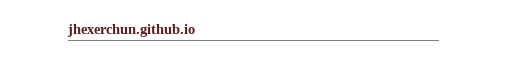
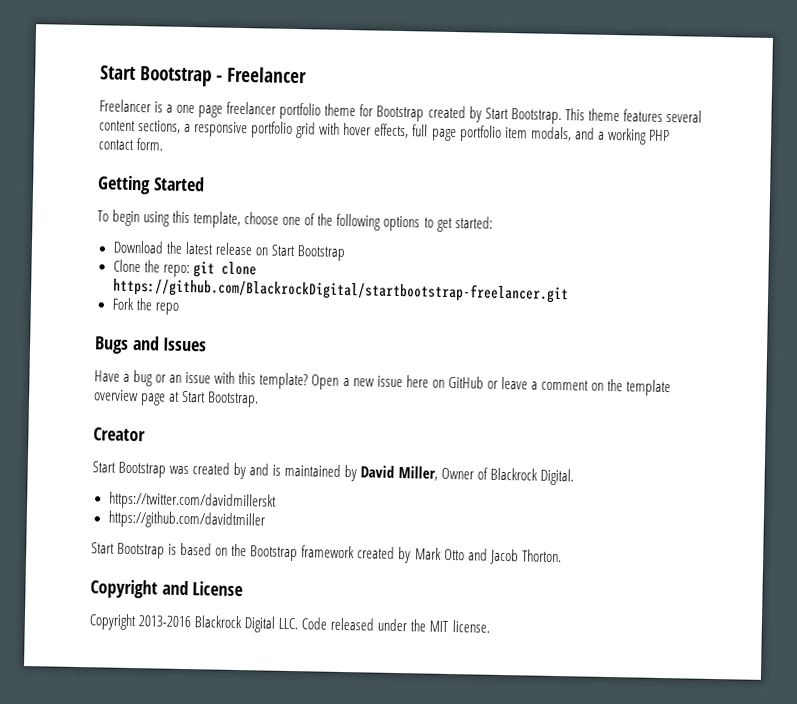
[67,24,195,37] jhexerchun.github.io -> [100,65,308,87] [99,99,702,125] [99,120,670,145] [98,138,164,151] [97,175,205,195] [97,209,493,232] [112,240,345,261] [112,259,257,278] [112,277,569,304] [111,297,179,315] [94,335,208,354] [94,370,672,397] [94,389,260,408] [93,427,146,442] [92,461,574,486] [108,491,277,511] [107,510,265,530] [91,542,562,565] [90,579,244,599] [89,613,490,633] Start Bootstrap - Freelancer // Freelancer is a one page freelancer portfolio theme for Bootstrap created by Start Bootstrap. This theme features several content sections, a responsive portfolio grid with hover effects, full page portfolio item modals, and a working PHP contact form. // Getting Started // To begin using this template, choose one of the following options to get started: // Download the latest release on Start Bootstrap // Clone the repo: git clone https://github.com/BlackrockDigital/startbootstrap-freelancer.git // Fork the repo // Bugs and Issues // Have a bug or an issue with this template? Open a new issue here on GitHub or leave a comment on the template overview page at Start Bootstrap. // Creator // Start Bootstrap was created by and is maintained by David Miller, Owner of Blackrock Digital. // https://twitter.com/davidmillerskt // https://github.com/davidtmiller // Start Bootstrap is based on the Bootstrap framework created by Mark Otto and Jacob Thorton. // Copyright and License // Copyright 2013-2016 Blackrock Digital LLC. Code released under the MIT license.

